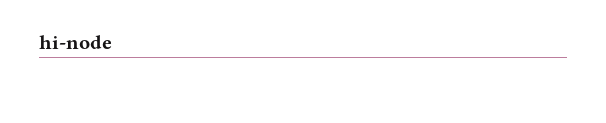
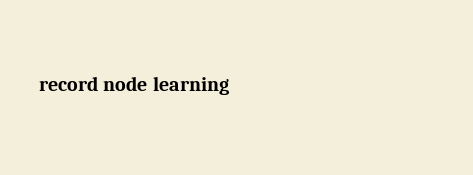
[39,35,112,49] hi-node -> [39,76,229,95] record node learning

